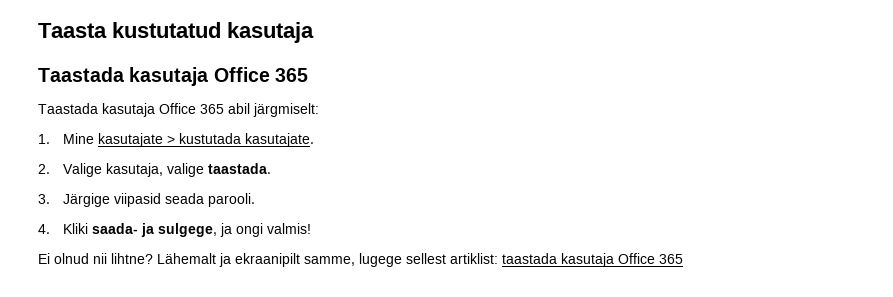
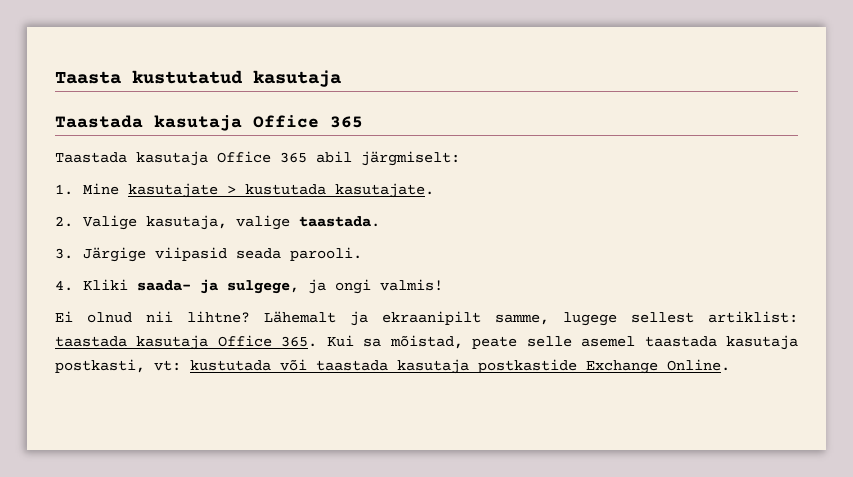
[659,254,683,264] 365 -> [281,335,798,350] [55,359,730,374] 365. Kui sa mõistad, peate selle asemel taastada kasutaja postkasti, vt: kustutada või taastada kasutaja postkastide Exchange Online.

